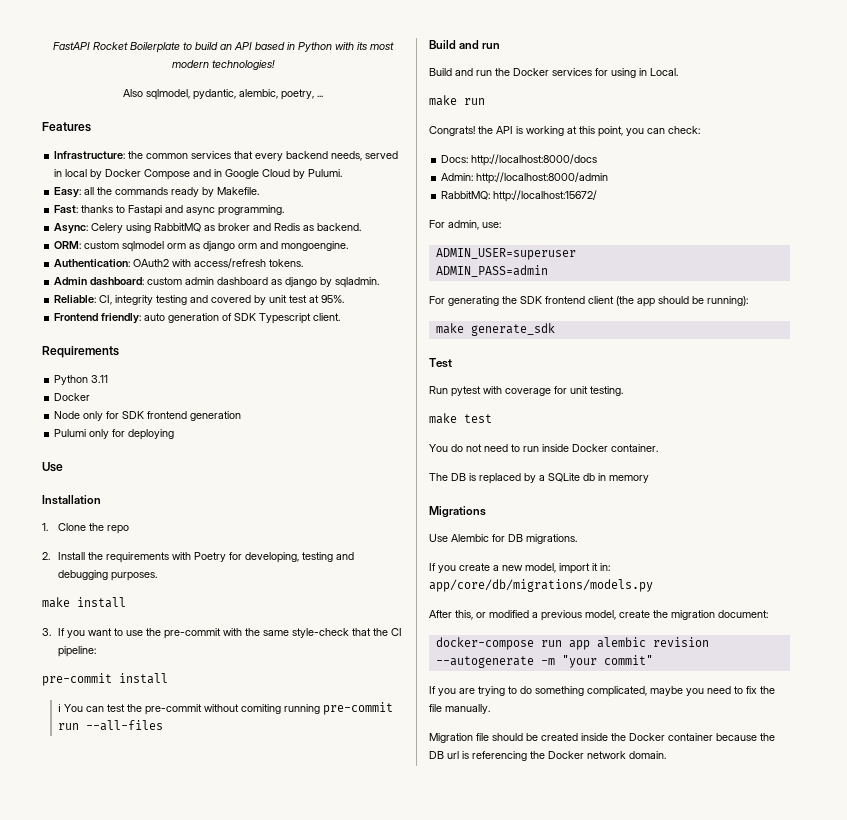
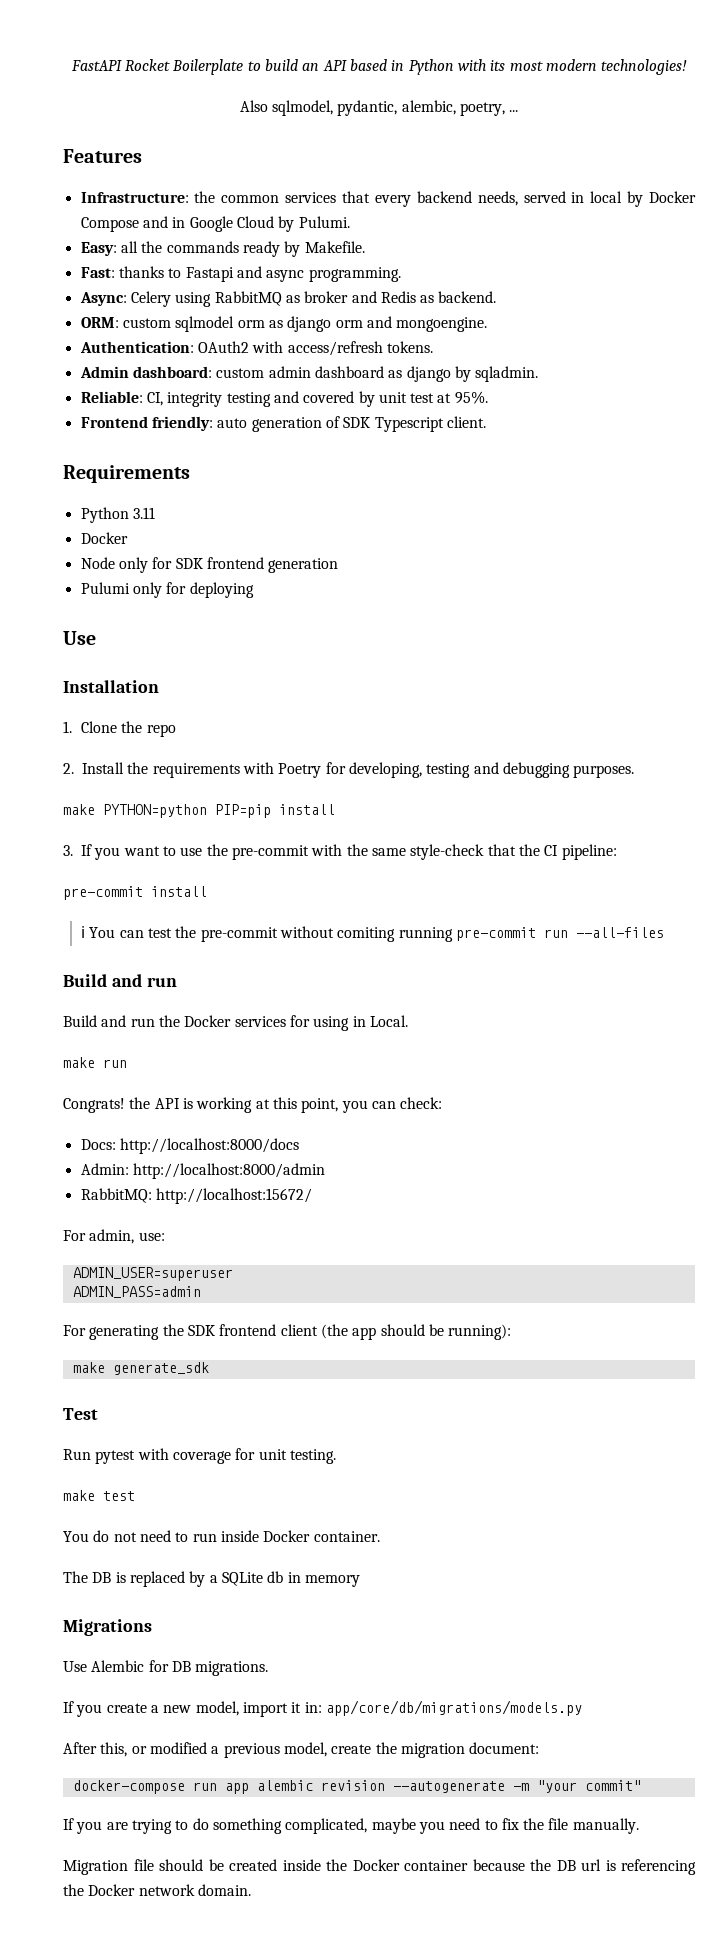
(70, 602) none -> [103,804,271,818] PYTHON=python PIP=pip

